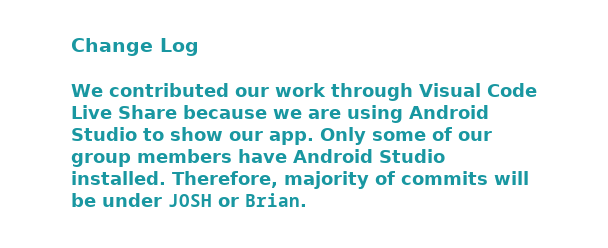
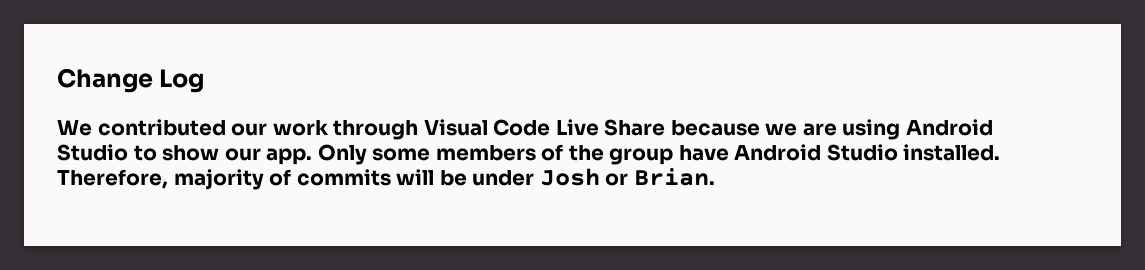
[432,127,492,141] [71,149,232,167] of our group members -> [435,144,674,165] members of the group
[168,194,212,207] JOSH -> [539,168,600,186] Josh

